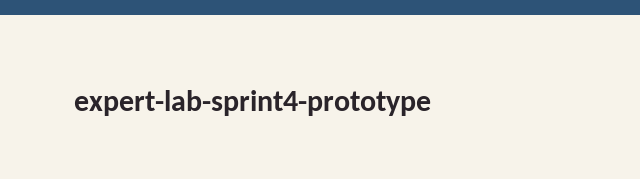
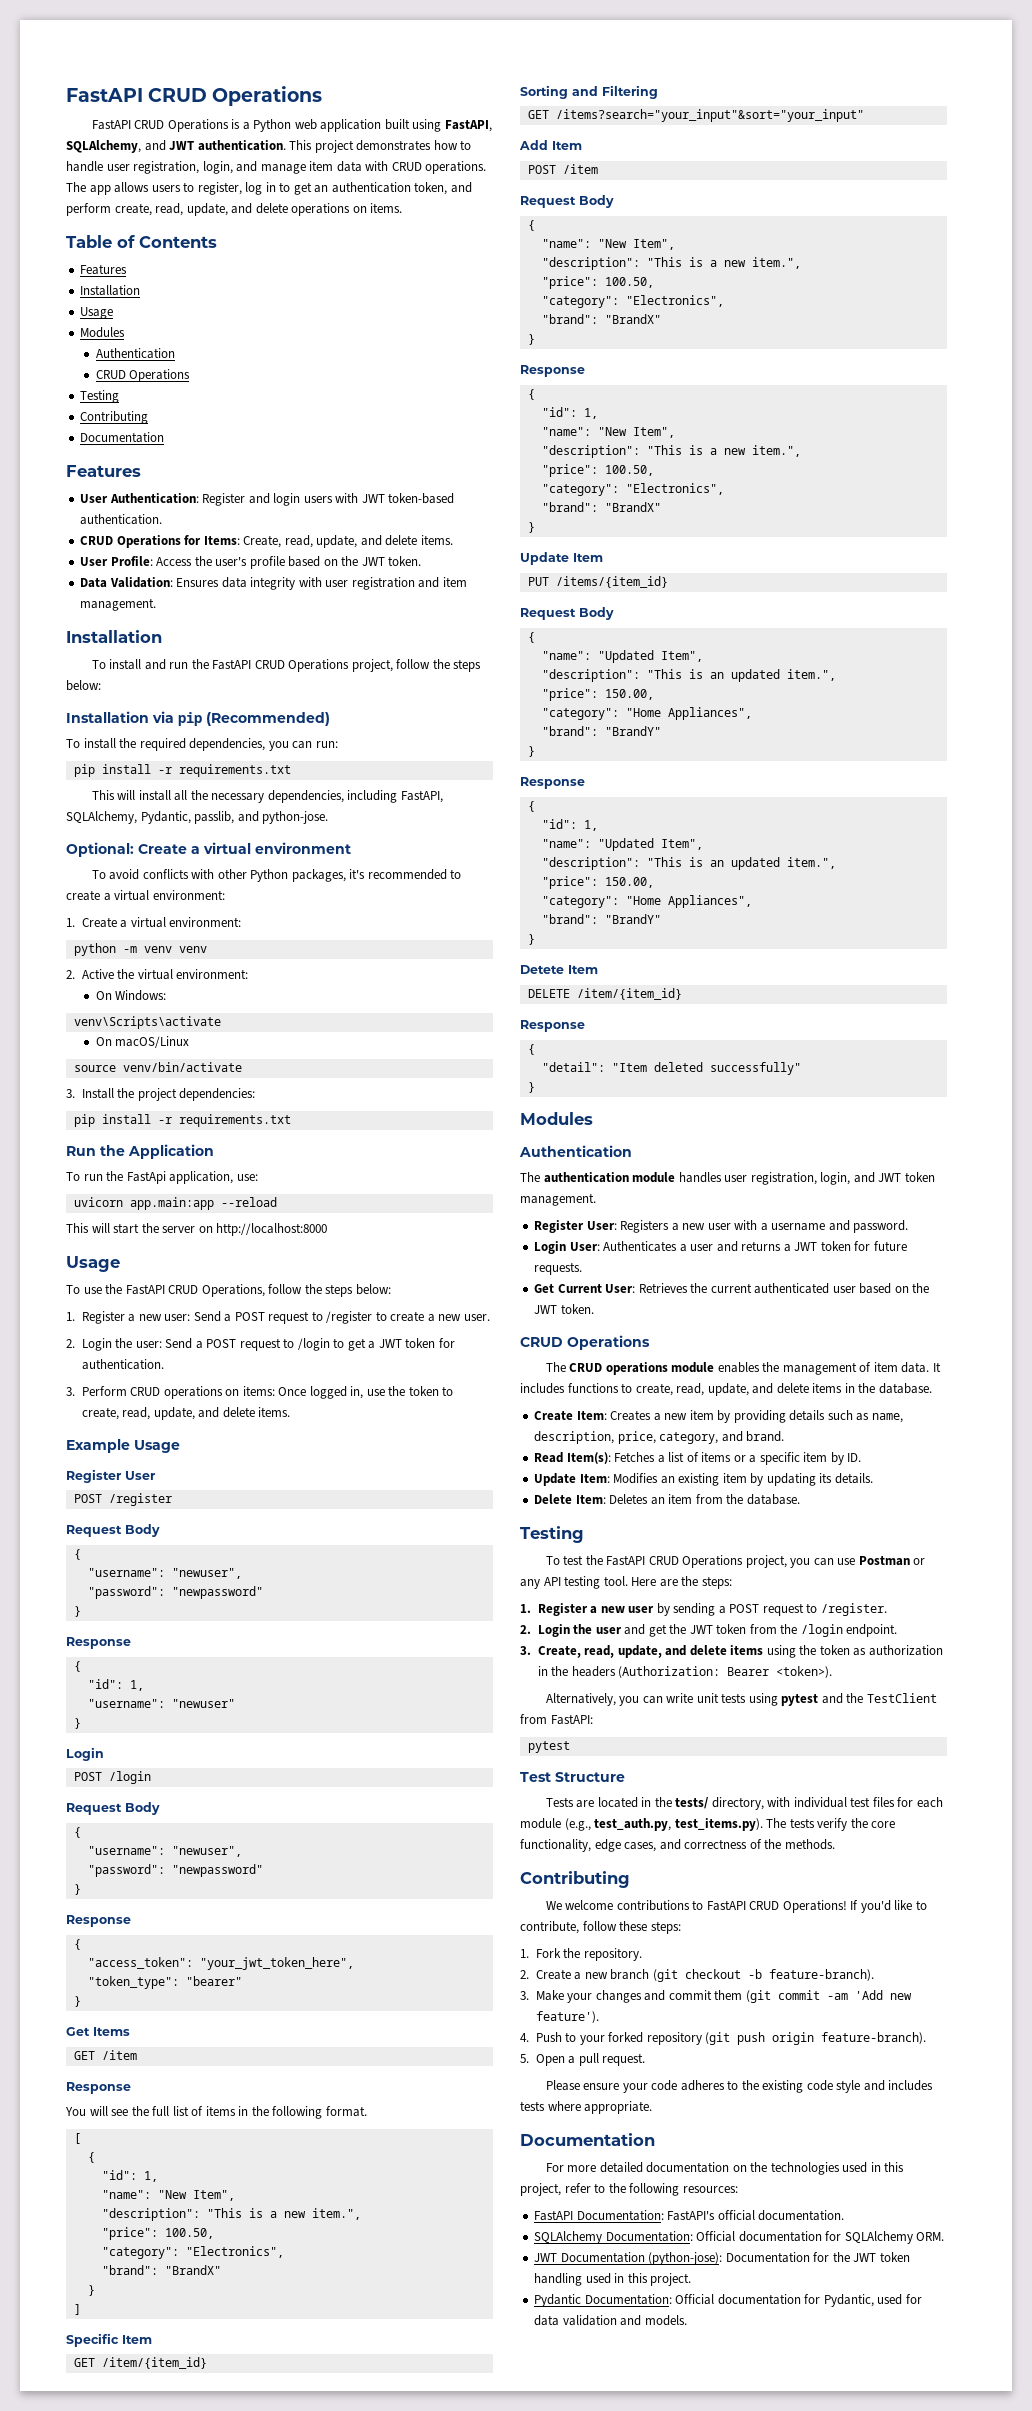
[74,90,431,116] expert-lab-sprint4-prototype -> [66,86,323,106] [91,119,492,132] [66,140,472,153] [66,161,487,174] [66,182,472,195] [66,203,403,216] [66,235,217,248] [80,264,128,275] [80,285,141,296] [80,307,114,319] [80,327,126,338] [95,348,175,359] [95,369,191,382] [80,390,120,403] [80,411,149,424] [80,432,165,443] [66,465,141,477] [80,493,455,506] [80,514,163,525] [80,535,453,548] [80,556,422,569] [80,577,467,590] [80,598,157,611] [66,630,162,643] [91,659,482,672] [66,680,101,691] [66,711,330,726] [66,738,338,751] [73,764,291,777] [91,790,443,803] [66,811,329,824] [66,842,351,857] [91,869,462,882] [66,890,225,901] [66,917,242,928] [73,943,207,956] [66,969,249,980] [95,990,167,1001] [73,1016,221,1029] [95,1036,190,1048] [73,1062,242,1072] [66,1088,256,1101] [73,1114,291,1127] [66,1144,214,1159] [66,1171,258,1184] [73,1197,277,1210] [66,1223,328,1236] [66,1256,120,1272] [66,1284,391,1297] [66,1311,490,1324] [66,1338,455,1351] [81,1359,164,1370] [66,1386,454,1399] [81,1407,291,1420] [66,1439,180,1453] [66,1469,156,1483] [73,1493,172,1506] [66,1524,160,1537] [73,1549,81,1560] [87,1568,242,1579] [87,1586,263,1599] [73,1606,81,1617] [66,1637,131,1649] [73,1661,81,1672] [87,1679,144,1691] [87,1699,235,1708] [73,1718,81,1729] [66,1747,104,1761] [73,1771,151,1784] [66,1802,160,1815] [73,1827,81,1838] [87,1846,242,1857] [87,1864,263,1877] [73,1884,81,1895] [66,1915,131,1927] [73,1939,81,1950] [87,1957,354,1970] [87,1976,242,1989] [73,1996,81,2007] [66,2027,130,2036] [73,2050,137,2060] [66,2082,131,2094] [65,2106,367,2119] [73,2133,81,2144] [87,2152,95,2163] [101,2170,158,2182] [101,2190,235,2201] [101,2208,361,2221] [101,2227,214,2240] [101,2246,284,2259] [101,2265,221,2275] [87,2285,95,2296] [73,2304,81,2315] [66,2333,152,2347] [73,2357,207,2369] [520,85,658,99] [527,109,864,122] [519,140,582,150] [527,164,598,174] [520,195,614,208] [527,220,535,231] [541,239,675,250] [541,257,801,270] [541,276,654,289] [541,295,724,308] [541,314,661,324] [527,334,535,345] [520,365,585,377] [527,389,535,400] [541,407,598,419] [541,427,675,438] [541,445,801,458] [541,464,654,477] [541,483,724,496] [541,502,661,512] [527,522,535,533] [520,552,603,565] [527,576,668,588] [520,607,614,620] [527,632,535,643] [541,650,703,663] [541,669,836,682] [541,688,654,701] [541,707,752,720] [541,726,661,736] [527,746,535,757] [520,777,585,789] [527,801,535,812] [541,819,598,831] [541,838,703,851] [541,857,836,870] [541,876,654,889] [541,895,752,908] [541,914,661,924] [527,934,535,945] [520,965,598,974] [527,988,682,1000] [520,1020,585,1032] [527,1044,535,1055] [541,1062,801,1075] [527,1082,535,1093] [520,1112,593,1125] [519,1145,632,1157] [520,1172,935,1185] [520,1193,596,1206] [534,1220,909,1233] [534,1241,907,1254] [534,1262,583,1275] [534,1283,930,1294] [534,1304,594,1314] [520,1335,650,1350] [545,1362,941,1375] [520,1383,932,1396] [534,1410,903,1423] [534,1431,785,1444] [534,1452,862,1465] [534,1473,873,1486] [534,1494,800,1505] [520,1526,584,1543] [545,1555,926,1568] [520,1576,732,1589] [520,1603,887,1616] [520,1624,898,1637] [520,1645,943,1658] [537,1666,833,1678] [545,1693,937,1706] [520,1714,593,1725] [527,1741,570,1753] [520,1772,625,1782] [545,1797,943,1810] [520,1818,896,1831] [520,1839,835,1852] [520,1871,630,1888] [545,1900,927,1913] [520,1921,681,1934] [520,1948,642,1961] [520,1969,874,1982] [520,1990,912,2003] [535,2011,599,2023] [520,2032,927,2045] [520,2053,646,2066] [545,2080,934,2093] [520,2101,653,2114] [520,2133,655,2146] [545,2162,905,2175] [520,2183,738,2196] [534,2210,845,2221] [534,2231,945,2244] [534,2252,910,2265] [534,2273,692,2286] [534,2294,922,2307] [534,2315,687,2326] FastAPI CRUD Operations // FastAPI CRUD Operations is a Python web application built using FastAPI, SQLAlchemy, and JWT authentication. This project demonstrates how to handle user registration, login, and manage item data with CRUD operations. The app allows users to register, log in to get an authentication token, and perform create, read, update, and delete operations on items. // Table of Contents // Features // Installation // Usage // Modules // Authentication // CRUD Operations // Testing // Contributing // Documentation // Features // User Authentication: Register and login users with JWT token-based authentication. // CRUD Operations for Items: Create, read, update, and delete items. // User Profile: Access the user's profile based on the JWT token. // Data Validation: Ensures data integrity with user registration and item management. // Installation // To install and run the FastAPI CRUD Operations project, follow the steps below: // Installation via pip (Recommended) // To install the required dependencies, you can run: // pip install -r requirements.txt // This will install all the necessary dependencies, including FastAPI, SQLAlchemy, Pydantic, passlib, and python-jose. // Optional: Create a virtual environment // To avoid conflicts with other Python packages, it's recommended to create a virtual environment: // 1. Create a virtual environment: // python -m venv venv // 2. Active the virtual environment: // On Windows: // venv\Scripts\activate // On macOS/Linux // source venv/bin/activate // 3. Install the project dependencies: // pip install -r requirements.txt // Run the Application // To run the FastApi application, use: // uvicorn app.main:app --reload // This will start the server on http://localhost:8000 // Usage // To use the FastAPI CRUD Operations, follow the steps below: // 1. Register a new user: Send a POST request to /register to create a new user. // 2. Login the user: Send a POST request to /login to get a JWT token for authentication. // 3. Perform CRUD operations on items: Once logged in, use the token to create, read, update, and delete items. // Example Usage // Register User // POST /register // Request Body // { // "username": "newuser", // "password": "newpassword" // } // Response // { // "id": 1, // "username": "newuser" // } // Login // POST /login // Request Body // { // "username": "newuser", // "password": "newpassword" // } // Response // { // "access_token": "your_jwt_token_here", // "token_type": "bearer" // } // Get Items // GET /item // Response // You will see the full list of items in the following format. // [ // { // "id": 1, // "name": "New Item", // "description": "This is a new item.", // "price": 100.50, // "category": "Electronics", // "brand": "BrandX" // } // ] // Specific Item // GET /item/{item_id} // Sorting and Filtering // GET /items?search="your_input"&sort="your_input" // Add Item // POST /item // Request Body // { // "name": "New Item", // "description": "This is a new item.", // "price": 100.50, // "category": "Electronics", // "brand": "BrandX" // } // Response // { // "id": 1, // "name": "New Item", // "description": "This is a new item.", // "price": 100.50, // "category": "Electronics", // "brand": "BrandX" // } // Update Item // PUT /items/{item_id} // Request Body // { // "name": "Updated Item", // "description": "This is an updated item.", // "price": 150.00, // "category": "Home Appliances", // "brand": "BrandY" // } // Response // { // "id": 1, // "name": "Updated Item", // "description": "This is an updated item.", // "price": 150.00, // "category": "Home Appliances", // "brand": "BrandY" // } // Detete Item // DELETE /item/{item_id} // Response // { // "detail": "Item deleted successfully" // } // Modules // Authentication // The authentication module handles user registration, login, and JWT token management. // Register User: Registers a new user with a username and password. // Login User: Authenticates a user and returns a JWT token for future requests. // Get Current User: Retrieves the current authenticated user based on the JWT token. // CRUD Operations // The CRUD operations module enables the management of item data. It includes functions to create, read, update, and delete items in the database. // Create Item: Creates a new item by providing details such as name, description, price, category, and brand. // Read Item(s): Fetches a list of items or a specific item by ID. // Update Item: Modifies an existing item by updating its details. // Delete Item: Deletes an item from the database. // Testing // To test the FastAPI CRUD Operations project, you can use Postman or any API testing tool. Here are the steps: // 1. Register a new user by sending a POST request to /register. // 2. Login the user and get the JWT token from the /login endpoint. // 3. Create, read, update, and delete items using the token as authorization in the headers (Authorization: Bearer <token>). // Alternatively, you can write unit tests using pytest and the TestClient from FastAPI: // pytest // Test Structure // Tests are located in the tests/ directory, with individual test files for each module (e.g., test_auth.py, test_items.py). The tests verify the core functionality, edge cases, and correctness of the methods. // Contributing // We welcome contributions to FastAPI CRUD Operations! If you'd like to contribute, follow these steps: // 1. Fork the repository. // 2. Create a new branch (git checkout -b feature-branch). // 3. Make your changes and commit them (git commit -am 'Add new feature'). // 4. Push to your forked repository (git push origin feature-branch). // 5. Open a pull request. // Please ensure your code adheres to the existing code style and includes tests where appropriate. // Documentation // For more detailed documentation on the technologies used in this project, refer to the following resources: // FastAPI Documentation: FastAPI's official documentation. // SQLAlchemy Documentation: Official documentation for SQLAlchemy ORM. // JWT Documentation (python-jose): Documentation for the JWT token handling used in this project. // Pydantic Documentation: Official documentation for Pydantic, used for data validation and models.

